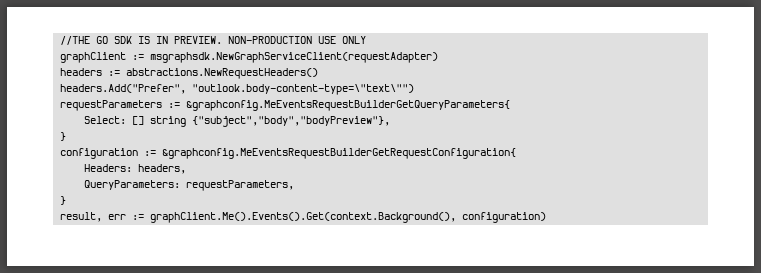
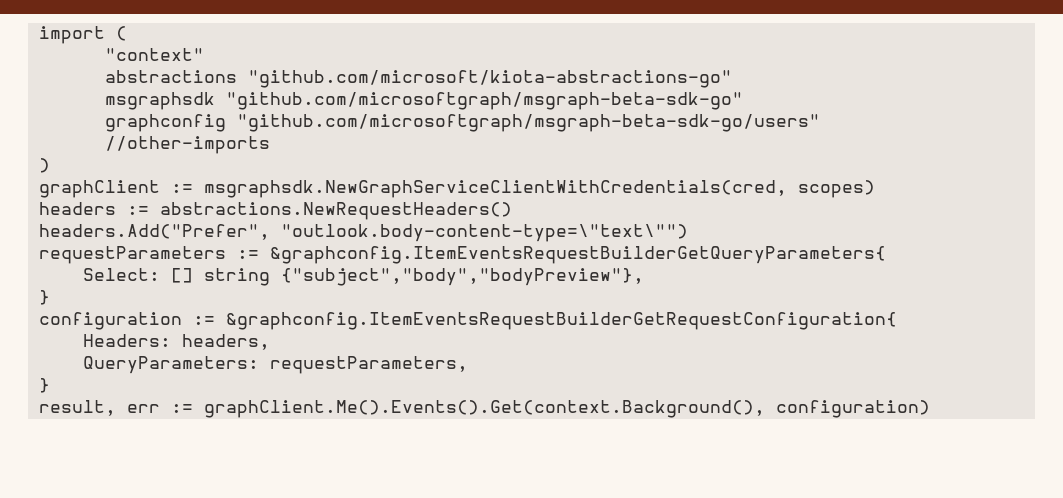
[59,36,366,45] //THE GO SDK IS IN PREVIEW. NON-PRODUCTION USE ONLY -> [38,26,127,44] [104,48,204,61] [104,70,732,88] [104,92,743,110] [104,114,820,132] [104,136,270,154] [38,158,50,173] import ( // "context" // abstractions "github.com/microsoft/kiota-abstractions-go" // msgraphsdk "github.com/microsoftgraph/msgraph-beta-sdk-go" // graphconfig "github.com/microsoftgraph/msgraph-beta-sdk-go/users" // //other-imports // )
[149,52,438,63] msgraphsdk.NewGraphServiceClient(requestAdapter) -> [203,180,875,198] msgraphsdk.NewGraphServiceClientWithCredentials(cred, scopes)
[185,100,510,111] &graphconfig.MeEventsRequestBuilderGetQueryParameters{ -> [269,246,886,264] &graphconfig.ItemEventsRequestBuilderGetQueryParameters{
[161,148,516,159] &graphconfig.MeEventsRequestBuilderGetRequestConfiguration{ -> [225,312,897,330] &graphconfig.ItemEventsRequestBuilderGetRequestConfiguration{

